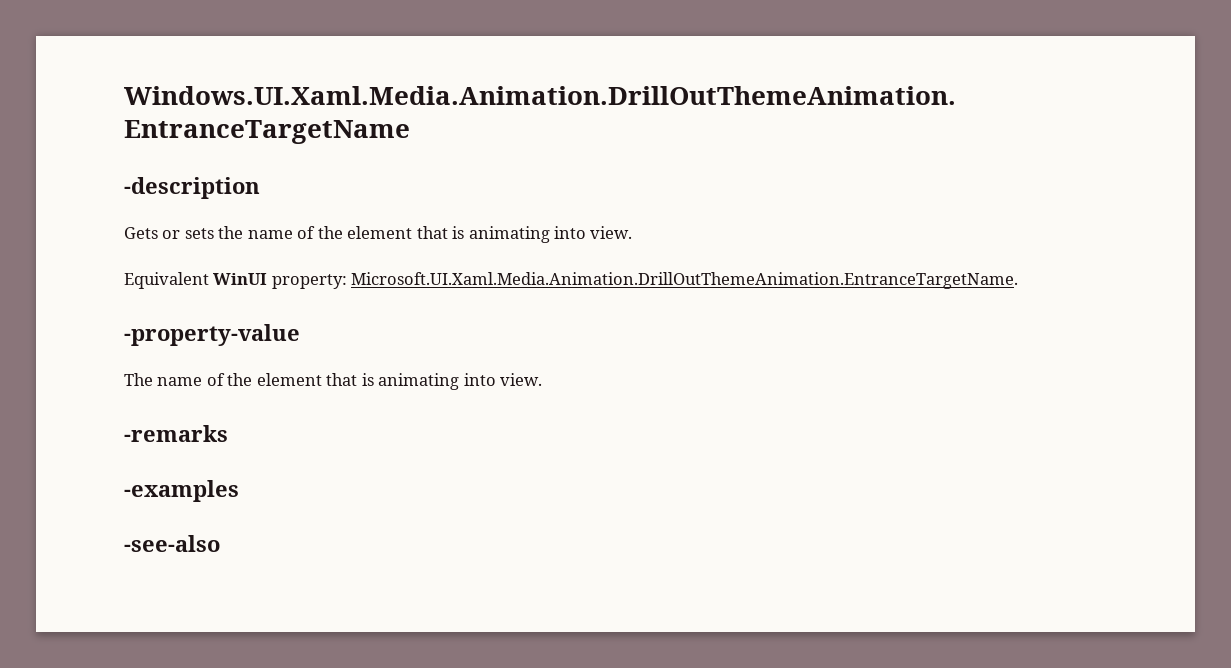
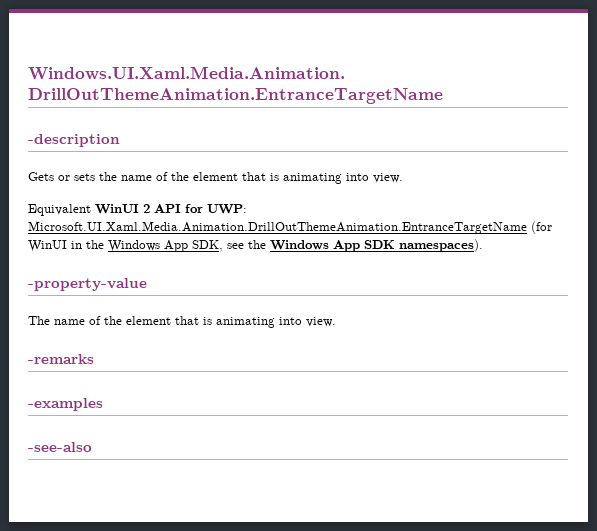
[271,272,1019,289] property: Microsoft.UI.Xaml.Media.Animation.DrillOutThemeAnimation.EntranceTargetName. -> [143,204,247,214] [28,221,552,234] [28,239,483,252] 2 API for UWP: Microsoft.UI.Xaml.Media.Animation.DrillOutThemeAnimation.EntranceTargetName (for WinUI in the Windows App SDK, see the Windows App SDK namespaces).

